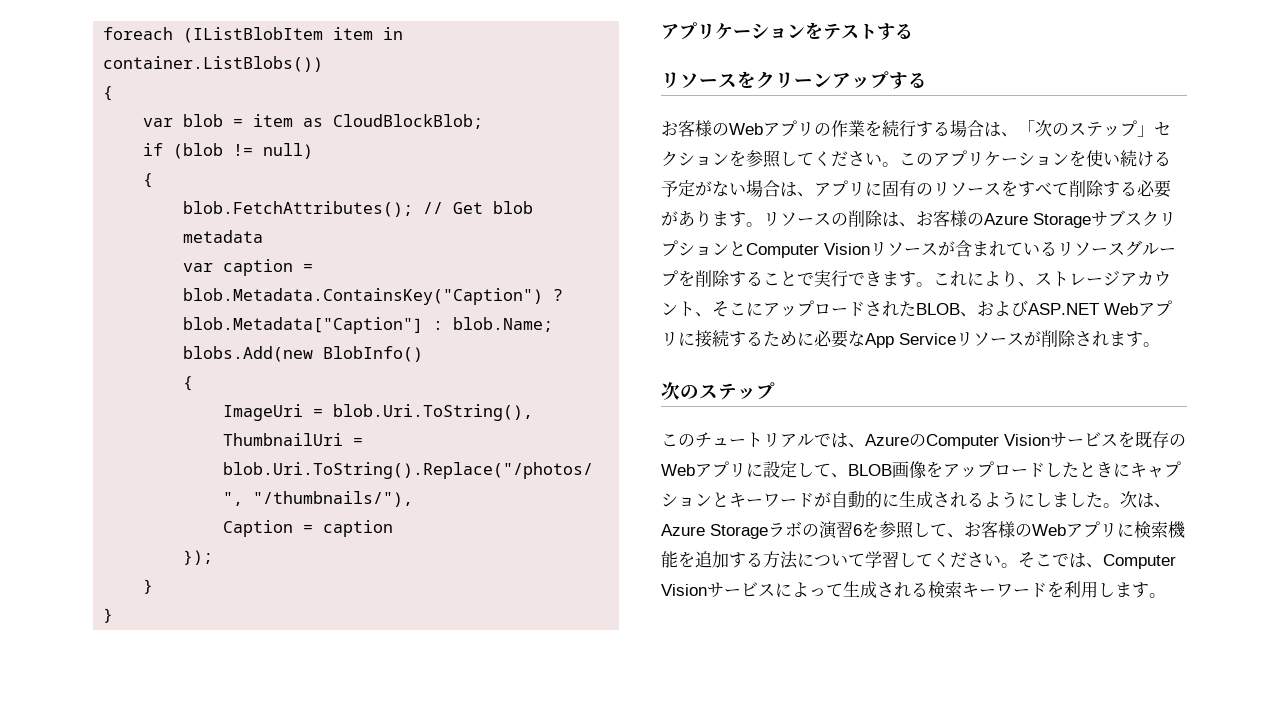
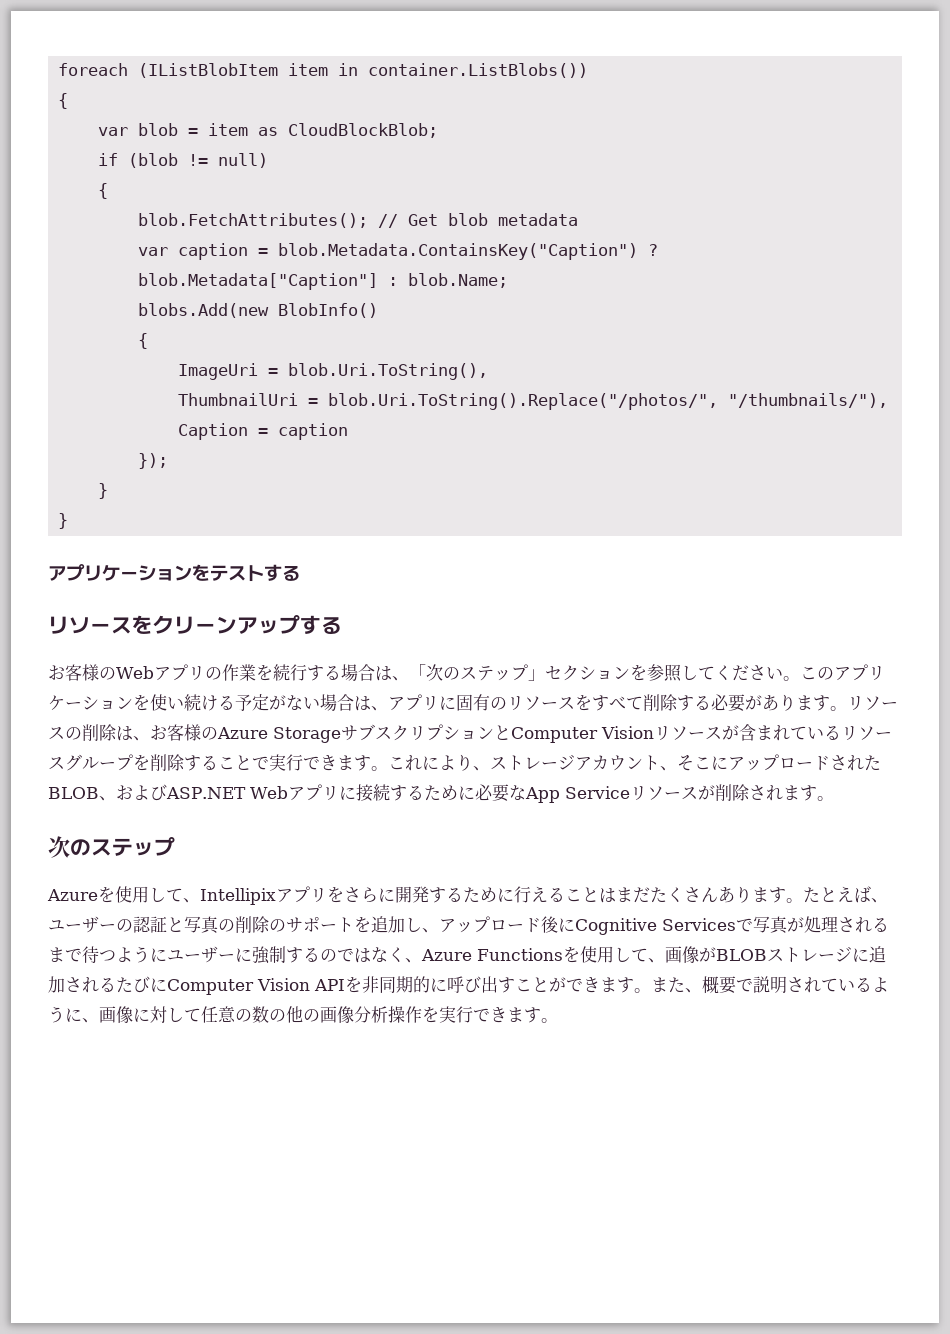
[661,431,1186,449] [661,461,1181,479] [661,491,1171,508] [661,521,1186,539] [661,551,1176,569] [661,581,1115,598] このチュートリアルでは、AzureのComputer Visionサービスを既存のWebアプリに設定して、BLOB画像をアップロードしたときにキャプションとキーワードが自動的に生成されるようにしました。次は、Azure Storageラボの演習6を参照して、お客様のWebアプリに検索機能を追加する方法について学習してください。そこでは、Computer Visionサービスによって生成される検索キーワードを利用し -> [47,886,888,905] [48,916,889,935] [48,946,886,964] [48,976,889,995] [48,1006,507,1024] Azureを使用して、Intellipixアプリをさらに開発するために行えることはまだたくさんあります。たとえば、ユーザーの認証と写真の削除のサポートを追加し、アップロード後にCognitive Servicesで写真が処理されるまで待つようにユーザーに強制するのではなく、Azure Functionsを使用して、画像がBLOBストレージに追加されるたびにComputer Vision APIを非同期的に呼び出すことができます。また、概要で説明されているように、画像に対して任意の数の他の画像分析操作を実行でき

